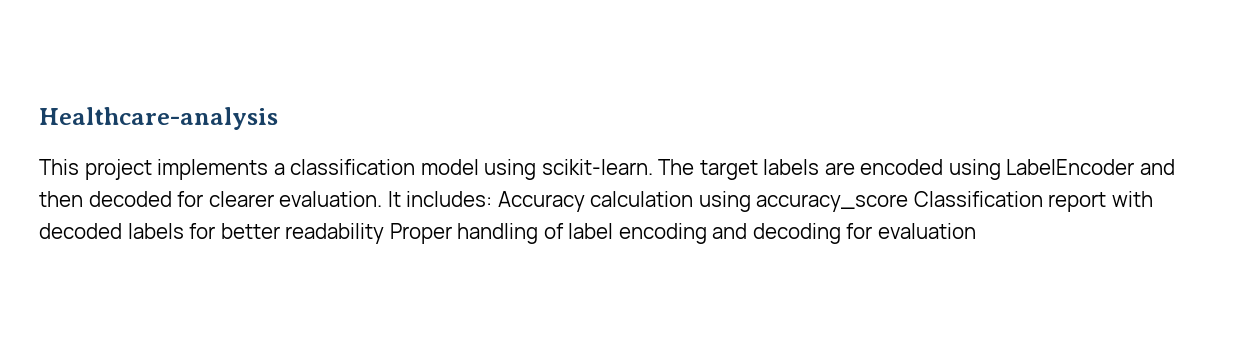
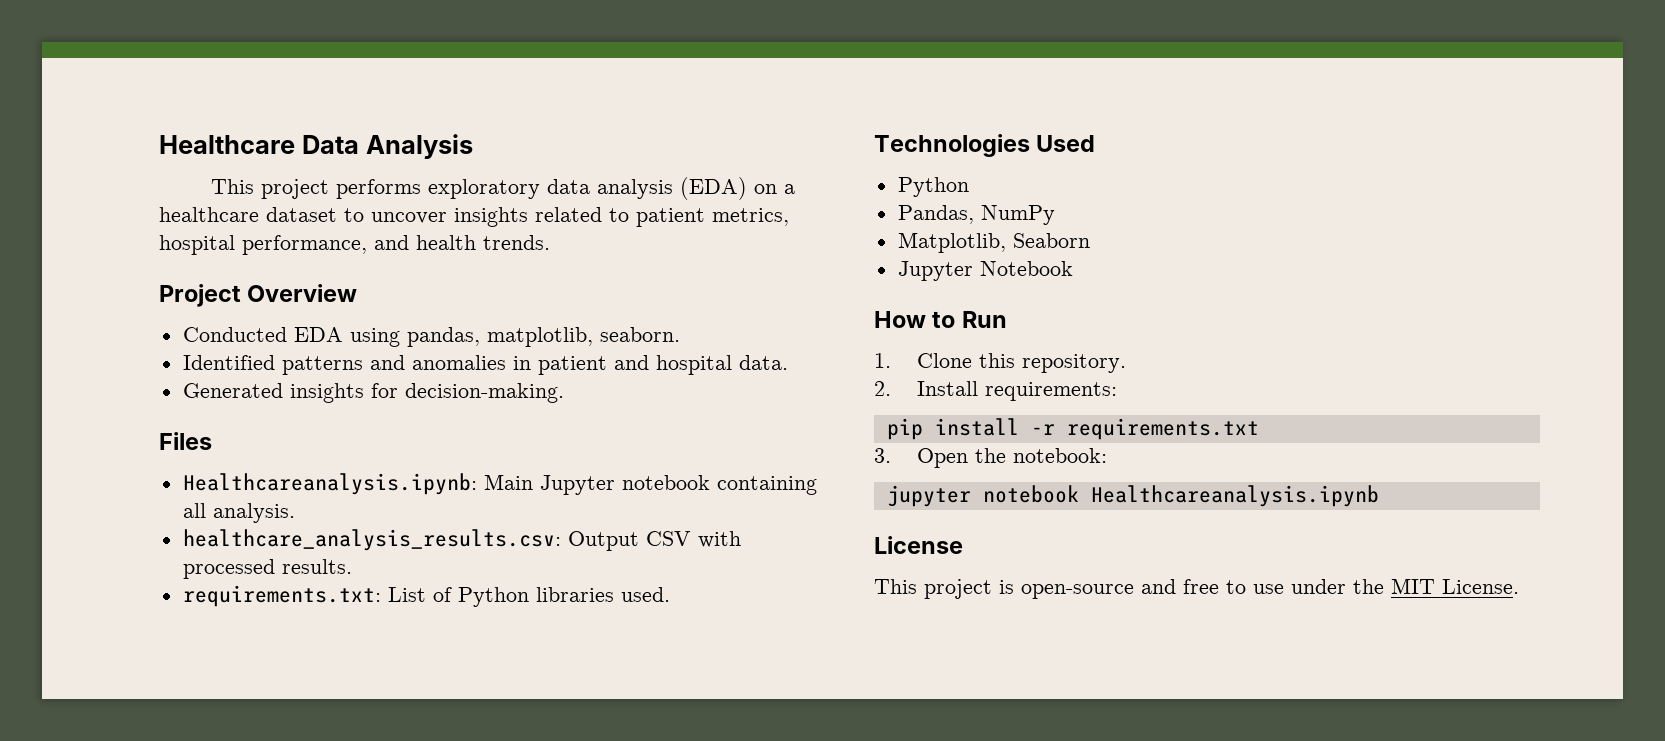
[39,107,278,130] [39,159,1176,180] [39,191,1153,212] [39,223,976,244] Healthcare-analysis // This project implements a classification model using scikit-learn. The target labels are encoded using LabelEncoder and then decoded for clearer evaluation. It includes: Accuracy calculation using accuracy_score Classification report with decoded labels for better readability Proper handling of label encoding and decoding for evaluation -> [159,134,473,159] [210,177,795,200] [159,207,789,227] [159,235,550,255] [159,284,358,307] [182,327,680,347] [182,355,788,375] [182,383,564,403] [159,432,212,450] [182,473,817,495] [182,503,295,523] [182,529,741,551] [182,559,352,579] [182,585,670,607] [874,134,1096,157] [897,177,969,197] [897,205,1055,225] [897,232,1090,253] [897,261,1073,281] [874,311,1007,328] [874,353,1126,373] [874,381,1117,401] [886,418,1259,440] [874,448,1107,468] [886,485,1379,507] [874,536,963,554] [874,578,1519,599] Healthcare Data Analysis // This project performs exploratory data analysis (EDA) on a healthcare dataset to uncover insights related to patient metrics, hospital performance, and health trends. // Project Overview // Conducted EDA using pandas, matplotlib, seaborn. // Identified patterns and anomalies in patient and hospital data. // Generated insights for decision-making. // Files // Healthcareanalysis.ipynb: Main Jupyter notebook containing all analysis. // healthcare_analysis_results.csv: Output CSV with processed results. // requirements.txt: List of Python libraries used. // Technologies Used // Python // Pandas, NumPy // Matplotlib, Seaborn // Jupyter Notebook // How to Run // 1. Clone this repository. // 2. Install requirements: // pip install -r requirements.txt // 3. Open the notebook: // jupyter notebook Healthcareanalysis.ipynb // License // This project is open-source and free to use under the MIT License.

